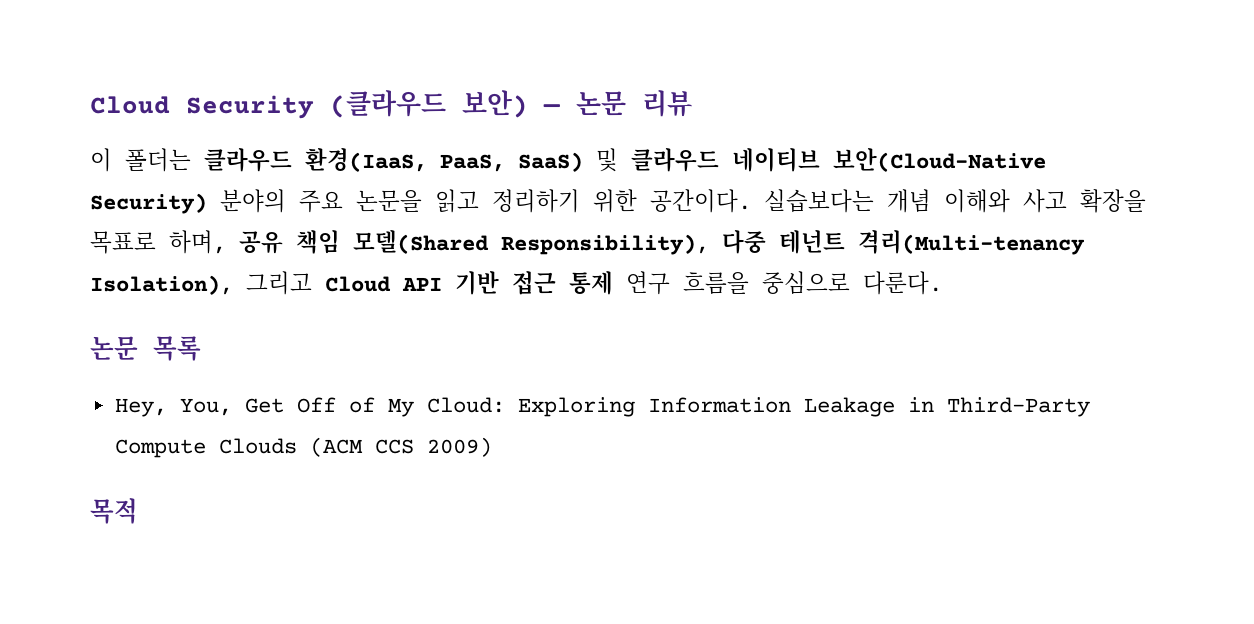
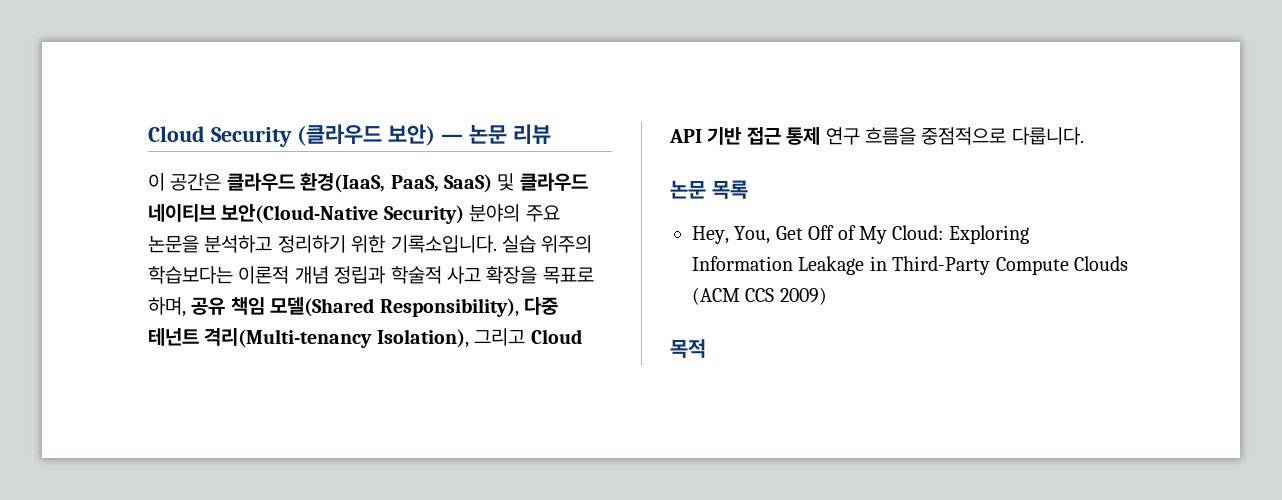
[125,148,191,172] 폴더는 -> [170,173,222,191] 공간은
[435,189,479,213] 읽고 -> [204,235,273,253] 분석하고
[650,189,1010,213] 공간이다. 실습보다는 개념 이해와 -> [390,235,593,253] [148,266,442,284] 기록소입니다. 실습 위주의 학습보다는 이론적 개념 정립과 학술적
[762,271,942,295] 중심으로 다룬다. -> [921,127,1084,145] 중점적으로 다룹니다.

